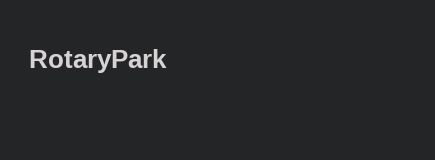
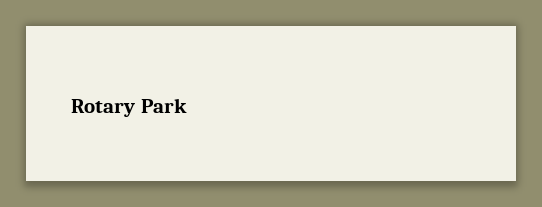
[29,49,167,73] RotaryPark -> [71,98,187,117] Rotary Park

